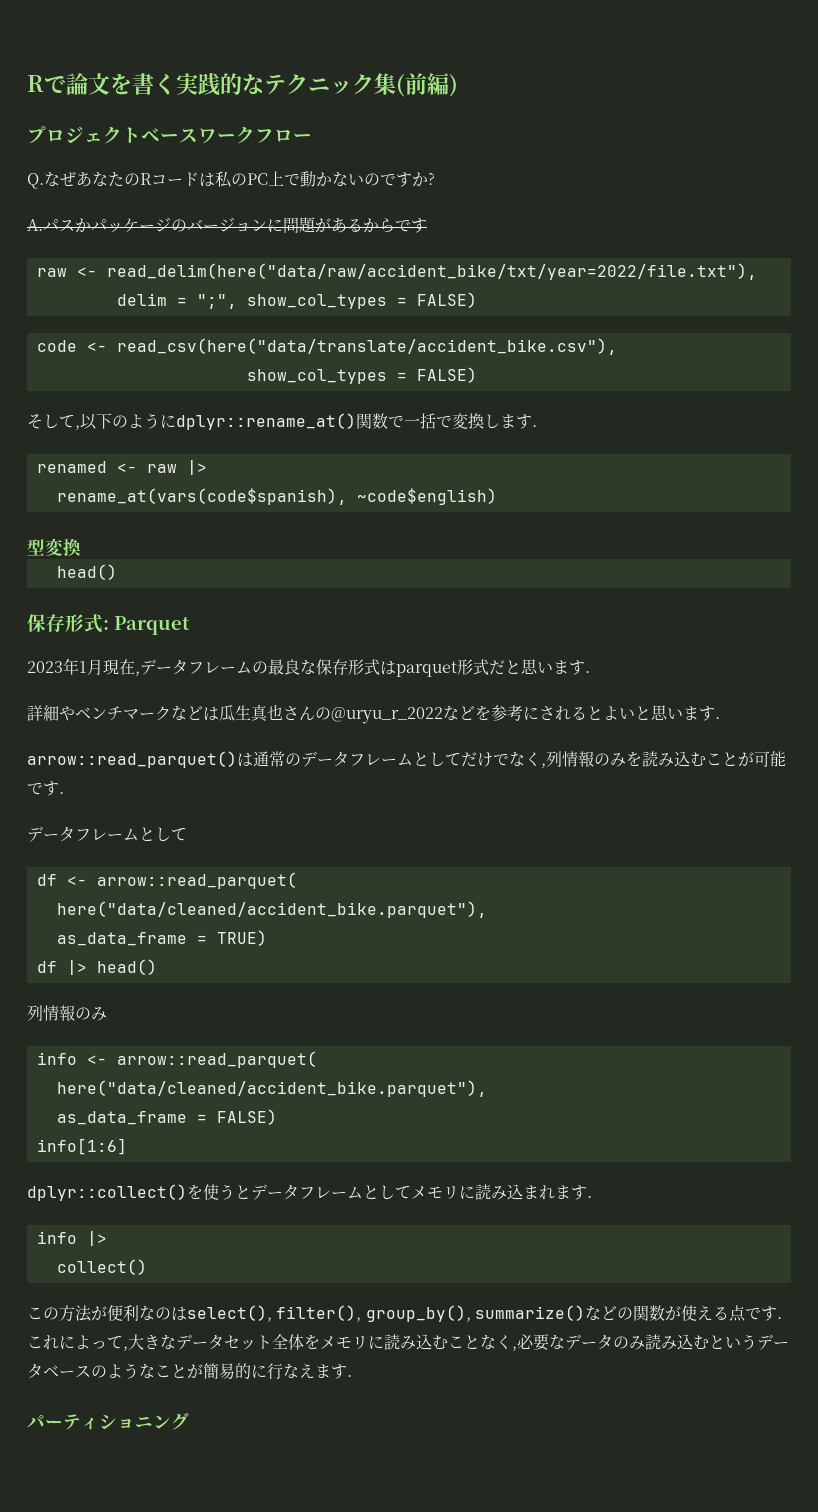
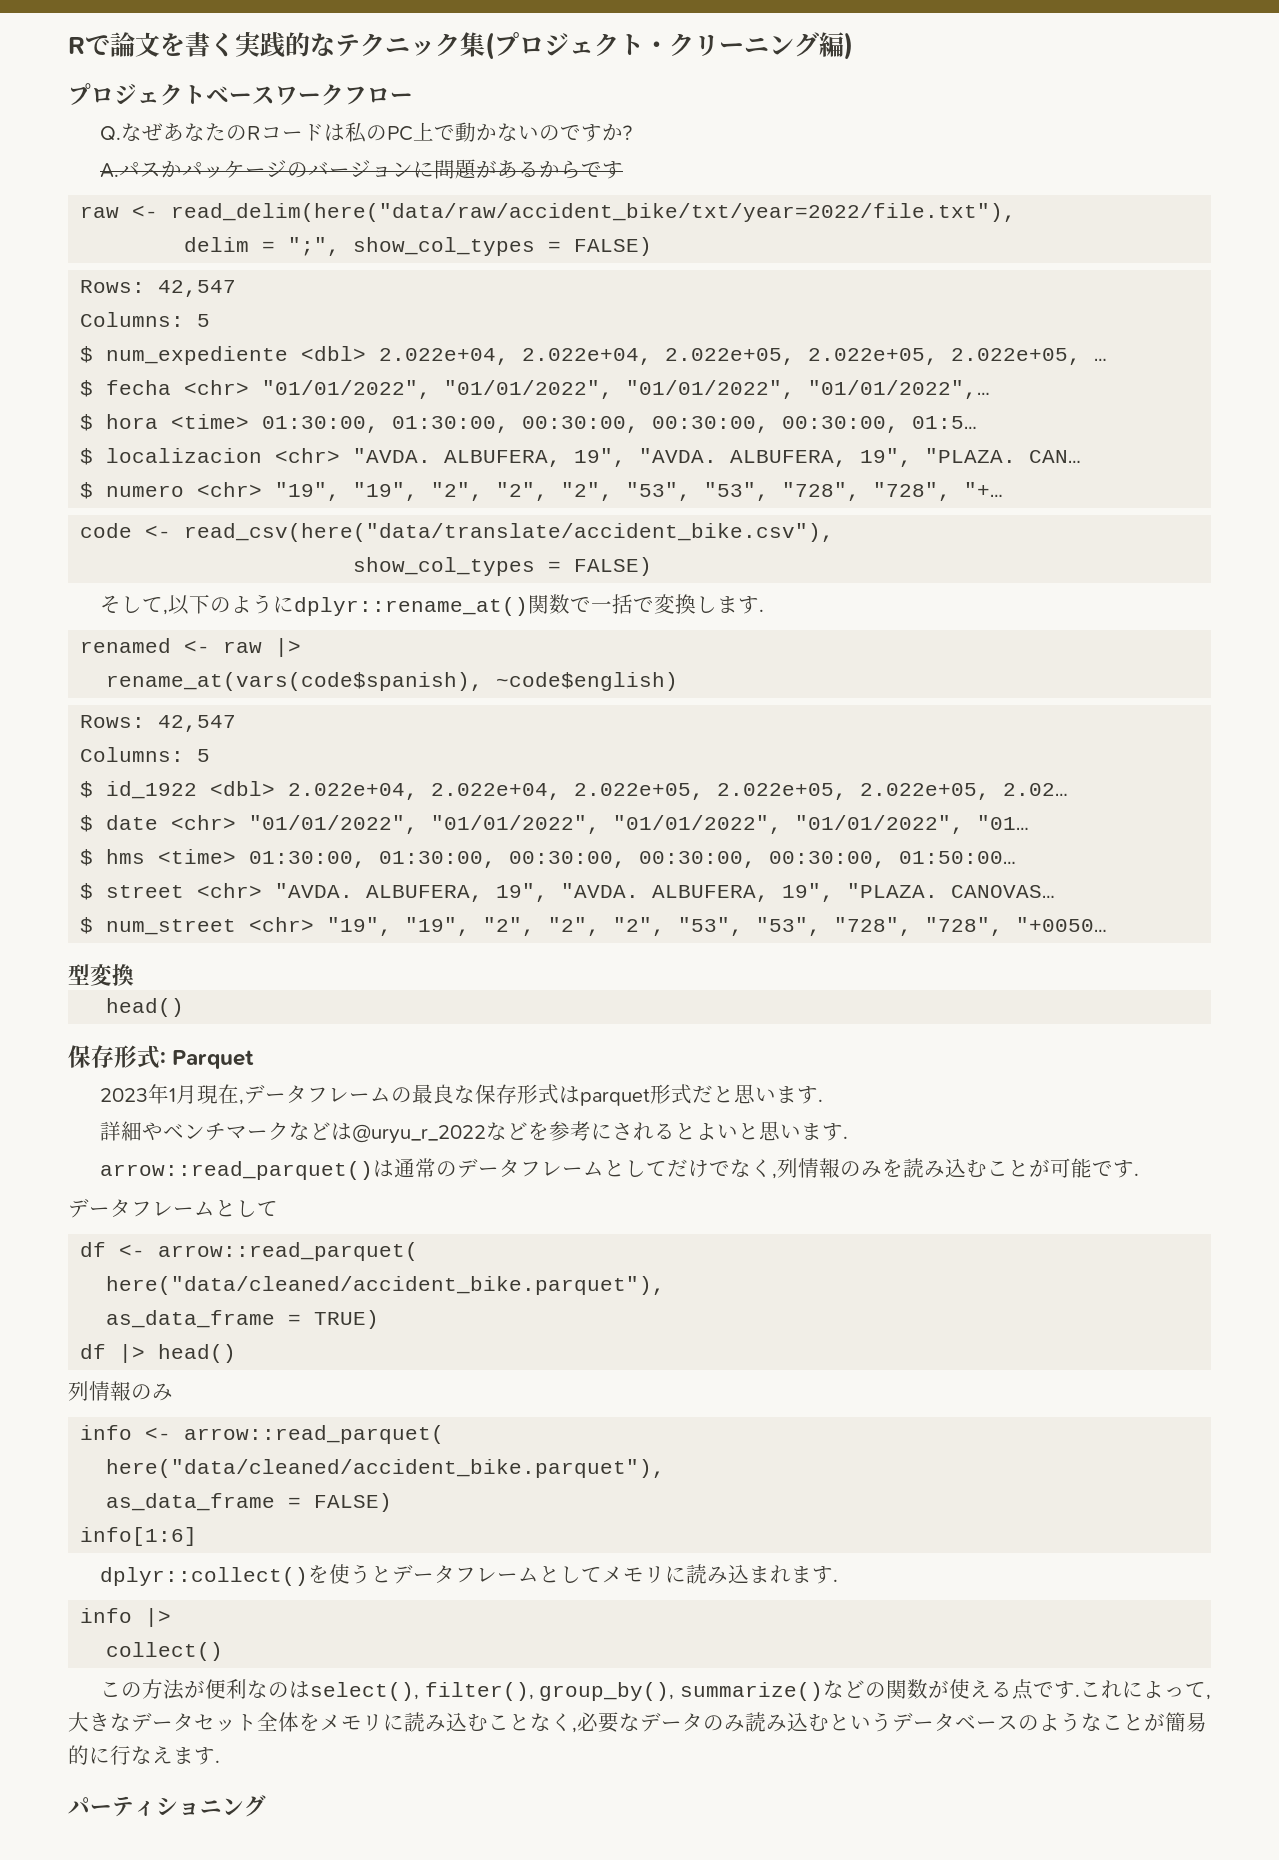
[405,73,427,95] 前 -> [494,32,819,57] プロジェクト・クリーニング
(477, 300) none -> [80,280,237,297] [80,312,211,327] [80,346,1108,365] [80,380,991,399] [80,414,978,433] [80,448,1082,467] [80,482,1004,501] // Rows: 42,547 // Columns: 5 // $ num_expediente <dbl> 2.022e+04, 2.022e+04, 2.022e+05, 2.022e+05, 2.022e+05, … // $ fecha <chr> "01/01/2022", "01/01/2022", "01/01/2022", "01/01/2022",… // $ hora <time> 01:30:00, 01:30:00, 00:30:00, 00:30:00, 00:30:00, 01:5… // $ localizacion <chr> "AVDA. ALBUFERA, 19", "AVDA. ALBUFERA, 19", "PLAZA. CAN… // $ numero <chr> "19", "19", "2", "2", "2", "53", "53", "728", "728", "+…
(497, 496) none -> [80,715,237,732] [80,747,211,762] [80,781,1069,800] [80,815,1030,834] [80,849,1017,868] [80,883,1056,902] [80,917,1108,936] // Rows: 42,547 // Columns: 5 // $ id_1922 <dbl> 2.022e+04, 2.022e+04, 2.022e+05, 2.022e+05, 2.022e+05, 2.02… // $ date <chr> "01/01/2022", "01/01/2022", "01/01/2022", "01/01/2022", "01… // $ hms <time> 01:30:00, 01:30:00, 00:30:00, 00:30:00, 00:30:00, 01:50:00… // $ street <chr> "AVDA. ALBUFERA, 19", "AVDA. ALBUFERA, 19", "PLAZA. CANOVAS… // $ num_street <chr> "19", "19", "2", "2", "2", "53", "53", "728", "728", "+0050…
[219,704,331,722] 瓜生真也さんの -> (353, 1131) none

